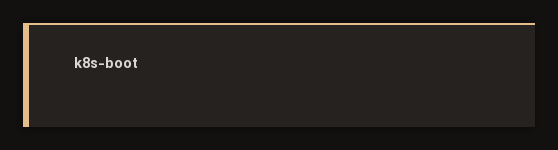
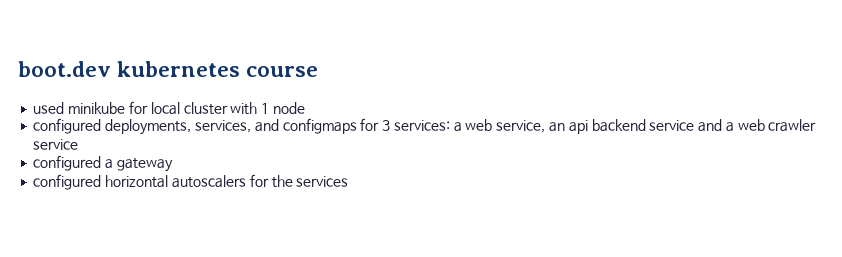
[74,57,138,68] k8s-boot -> [18,61,319,77] [33,101,305,115] [33,118,817,135] [33,139,79,150] [33,155,173,172] [33,174,349,190] boot.dev kubernetes course // used minikube for local cluster with 1 node // configured deployments, services, and configmaps for 3 services: a web service, an api backend service and a web crawler service // configured a gateway // configured horizontal autoscalers for the services

